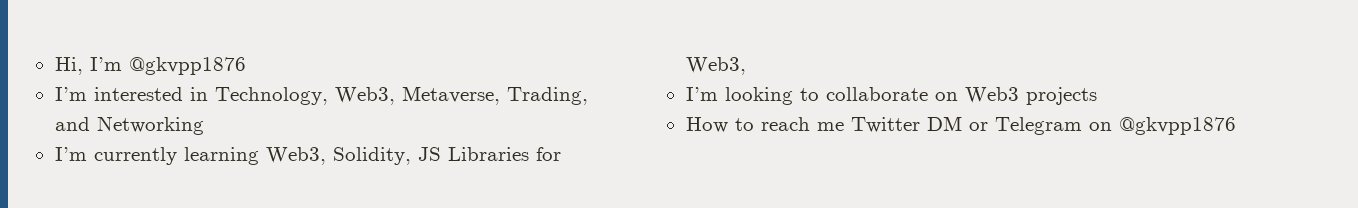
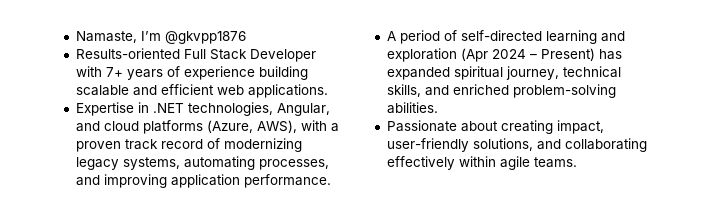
[54,57,83,75] Hi, -> [75,31,137,43] Namaste,
[54,86,588,105] [54,116,204,135] [54,147,561,165] [685,57,746,75] [685,87,1097,105] [685,116,1236,135] I’m interested in Technology, Web3, Metaverse, Trading, and Networking // I’m currently learning Web3, Solidity, JS Libraries for Web3, // I’m looking to collaborate on Web3 projects // How to reach me Twitter DM or Telegram on @gkvpp1876 -> [75,48,316,62] [75,66,308,80] [75,84,328,98] [75,102,330,116] [75,120,339,134] [75,138,302,152] [75,156,329,170] [75,174,331,188] [386,30,625,44] [386,48,622,62] [386,66,621,80] [386,84,616,98] [386,102,438,114] [386,120,604,134] [386,138,647,152] [386,156,577,170] Results-oriented Full Stack Developer with 7+ years of experience building scalable and efficient web applications. // Expertise in .NET technologies, Angular, and cloud platforms (Azure, AWS), with a proven track record of modernizing legacy systems, automating processes, and improving application performance. // A period of self-directed learning and exploration (Apr 2024 – Present) has expanded spiritual journey, technical skills, and enriched problem-solving abilities. // Passionate about creating impact, user-friendly solutions, and collaborating effectively within agile teams.

